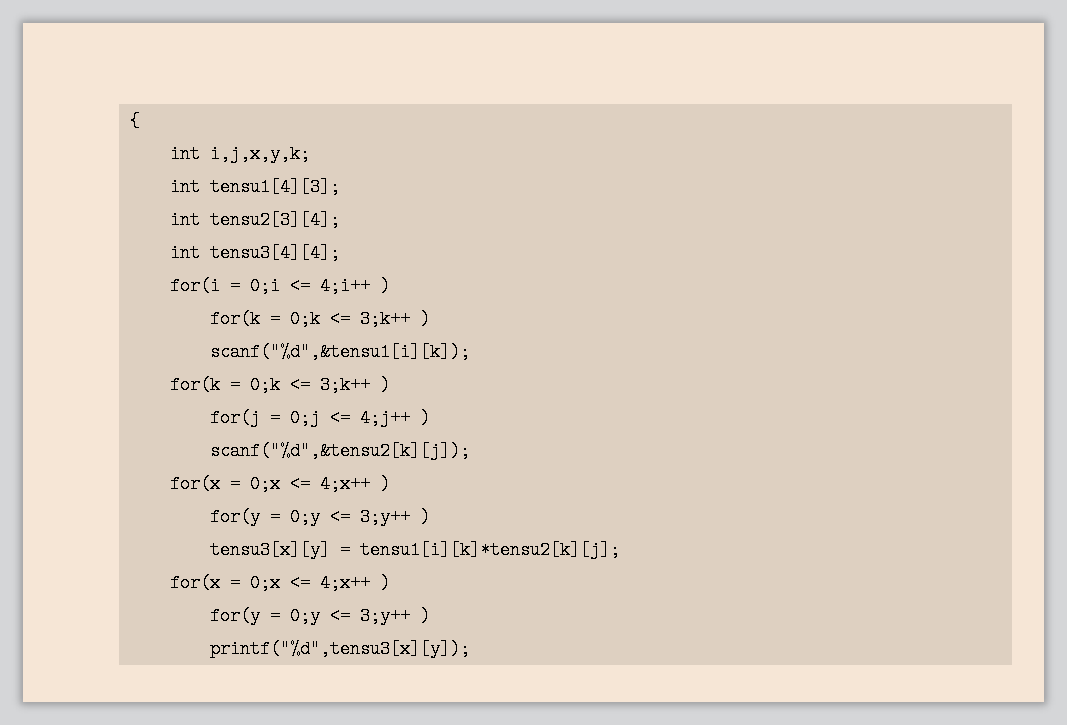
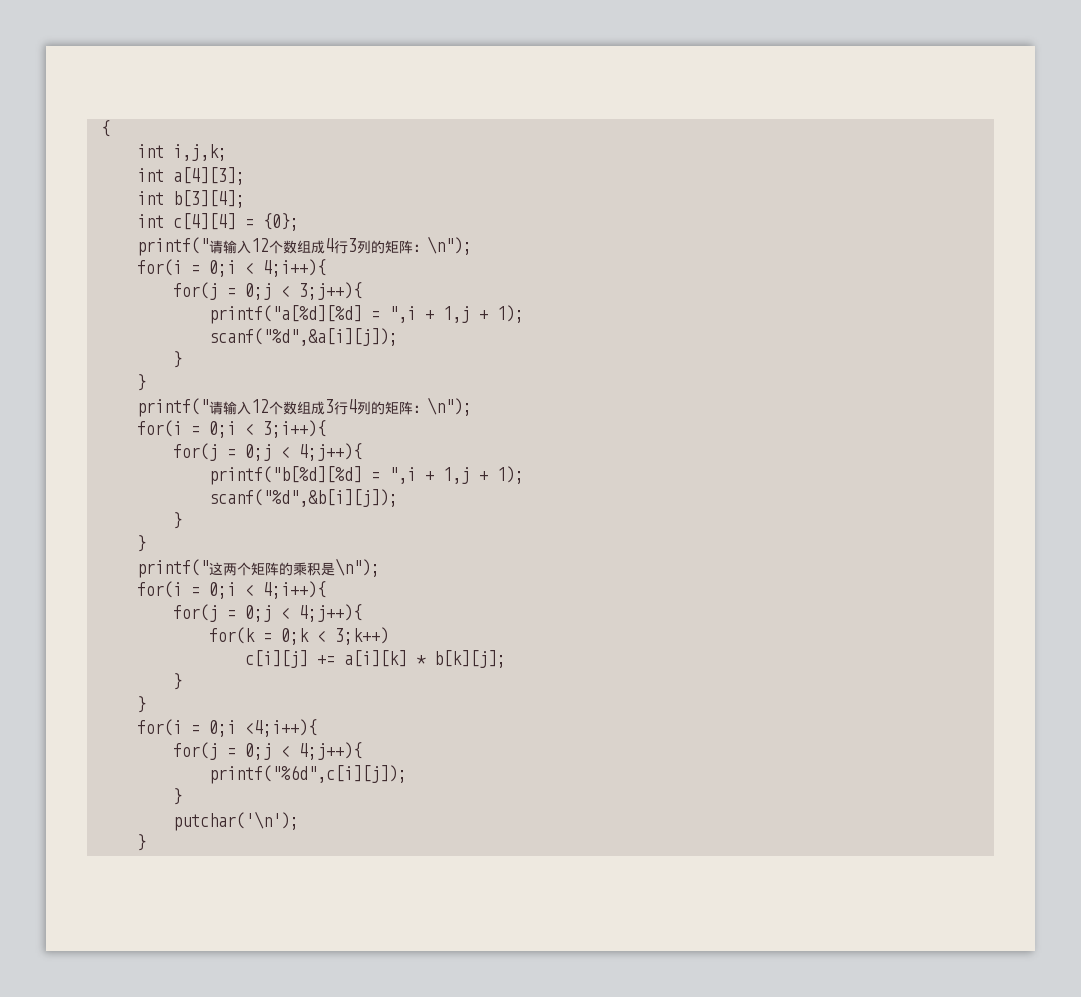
[209,145,310,163] [169,178,340,196] [169,211,340,229] [169,244,340,262] [169,277,390,295] [209,310,430,328] [209,343,470,361] [169,376,390,394] [209,409,430,427] [209,442,470,460] [169,475,390,493] [209,508,430,526] [209,541,620,559] [169,574,390,592] [209,607,430,625] [209,640,470,658] i,j,x,y,k; // int tensu1[4][3]; // int tensu2[3][4]; // int tensu3[4][4]; // for(i = 0;i <= 4;i++ ) // for(k = 0;k <= 3;k++ ) // scanf("%d",&tensu1[i][k]); // for(k = 0;k <= 3;k++ ) // for(j = 0;j <= 4;j++ ) // scanf("%d",&tensu2[k][j]); // for(x = 0;x <= 4;x++ ) // for(y = 0;y <= 3;y++ ) // tensu3[x][y] = tensu1[i][k]*tensu2[k][j]; // for(x = 0;x <= 4;x++ ) // for(y = 0;y <= 3;y++ ) // printf("%d",tensu3[x][y]); -> [172,144,227,161] [136,167,245,185] [136,190,245,208] [136,213,299,231] [136,236,472,256] [136,259,326,277] [172,282,362,300] [208,305,524,324] [208,328,398,346] [172,351,182,368] [136,374,146,391] [136,397,472,417] [136,420,326,438] [172,443,362,461] [208,466,524,485] [208,489,398,507] [172,512,182,529] [136,535,146,552] [136,558,380,578] [136,581,326,599] [172,604,362,622] [208,627,389,645] [244,650,506,668] [172,673,182,690] [136,696,146,713] [136,719,317,737] [172,742,362,760] [208,765,407,784] [172,788,182,805] [172,811,299,831] [136,834,146,851] i,j,k; // int a[4][3]; // int b[3][4]; // int c[4][4] = {0}; // printf("请输入12个数组成4行3列的矩阵：\n"); // for(i = 0;i < 4;i++){ // for(j = 0;j < 3;j++){ // printf("a[%d][%d] = ",i + 1,j + 1); // scanf("%d",&a[i][j]); // } // } // printf("请输入12个数组成3行4列的矩阵：\n"); // for(i = 0;i < 3;i++){ // for(j = 0;j < 4;j++){ // printf("b[%d][%d] = ",i + 1,j + 1); // scanf("%d",&b[i][j]); // } // } // printf("这两个矩阵的乘积是\n"); // for(i = 0;i < 4;i++){ // for(j = 0;j < 4;j++){ // for(k = 0;k < 3;k++) // c[i][j] += a[i][k] * b[k][j]; // } // } // for(i = 0;i <4;i++){ // for(j = 0;j < 4;j++){ // printf("%6d",c[i][j]); // } // putchar('\n'); // }

